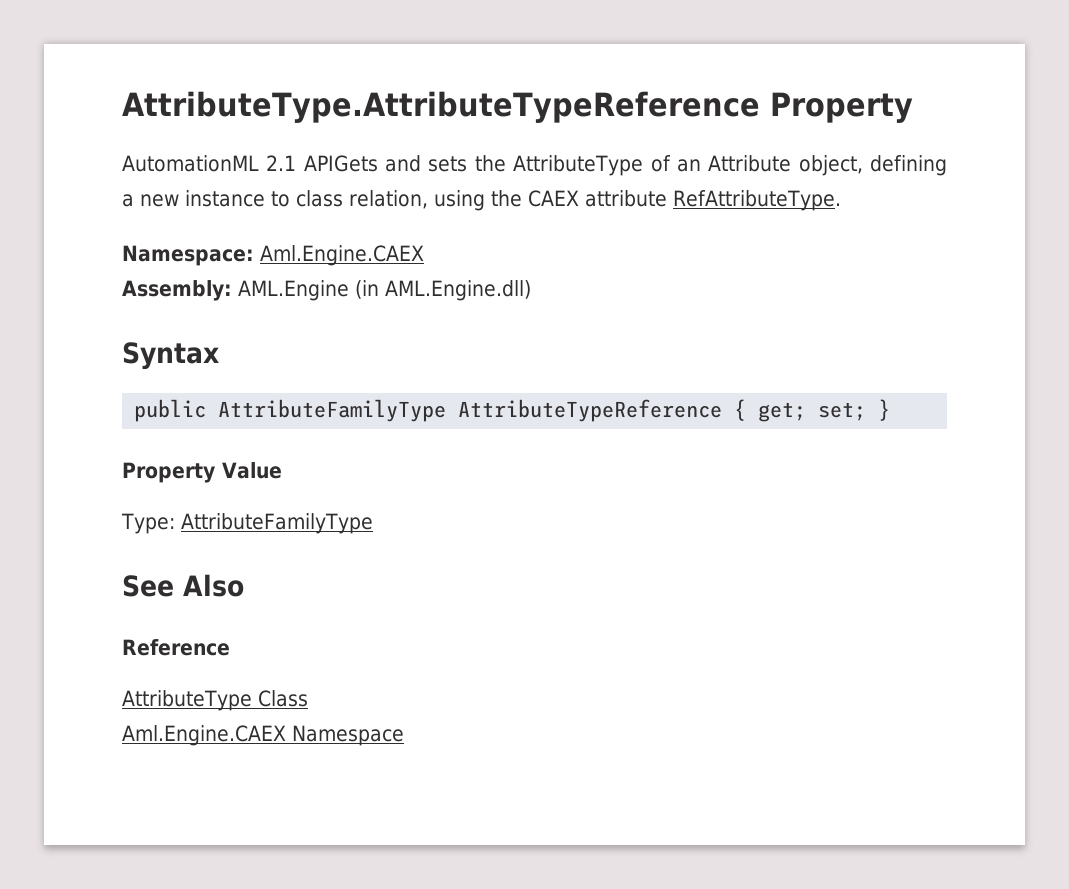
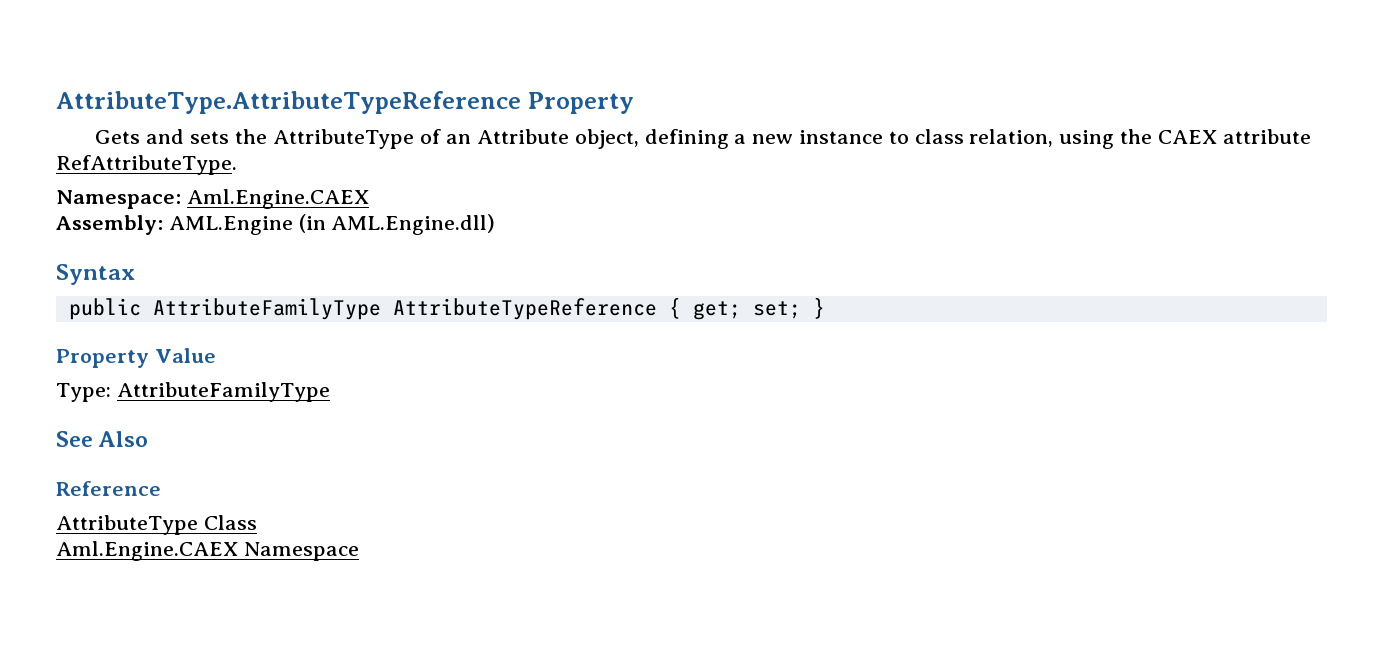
[122,155,378,172] AutomationML 2.1 APIGets -> [95,130,141,144] Gets

